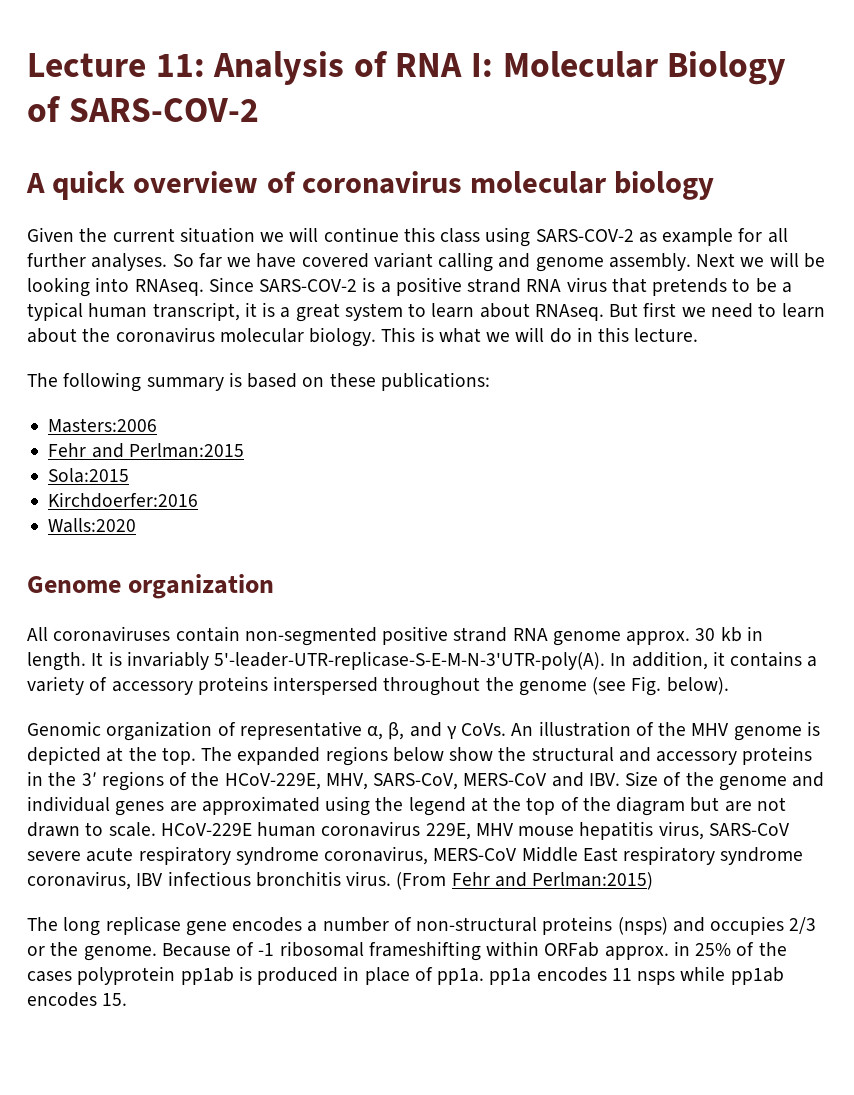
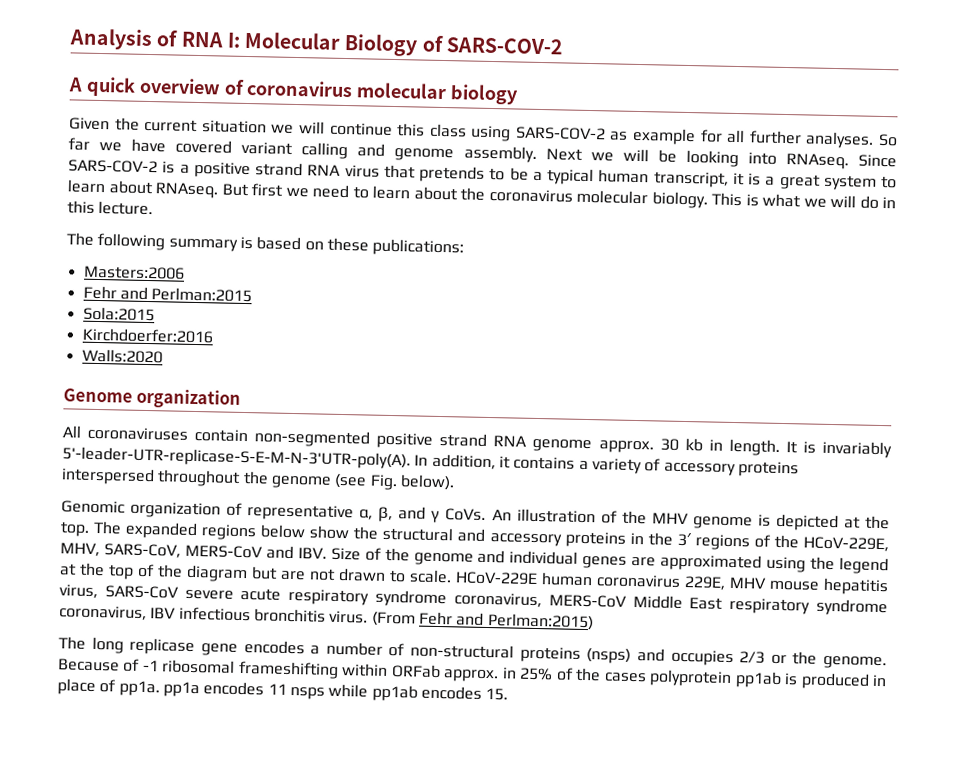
[27,53,205,77] Lecture 11: -> (69, 39) none

